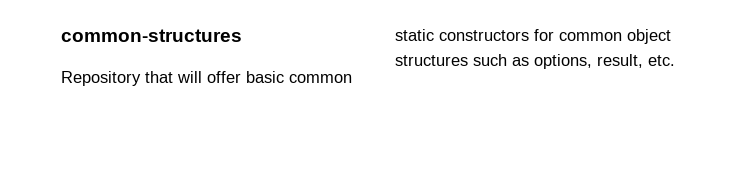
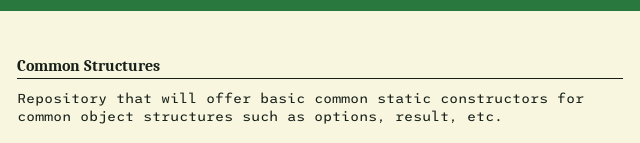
[61,29,242,42] common-structures -> [17,60,161,71] Common Structures

